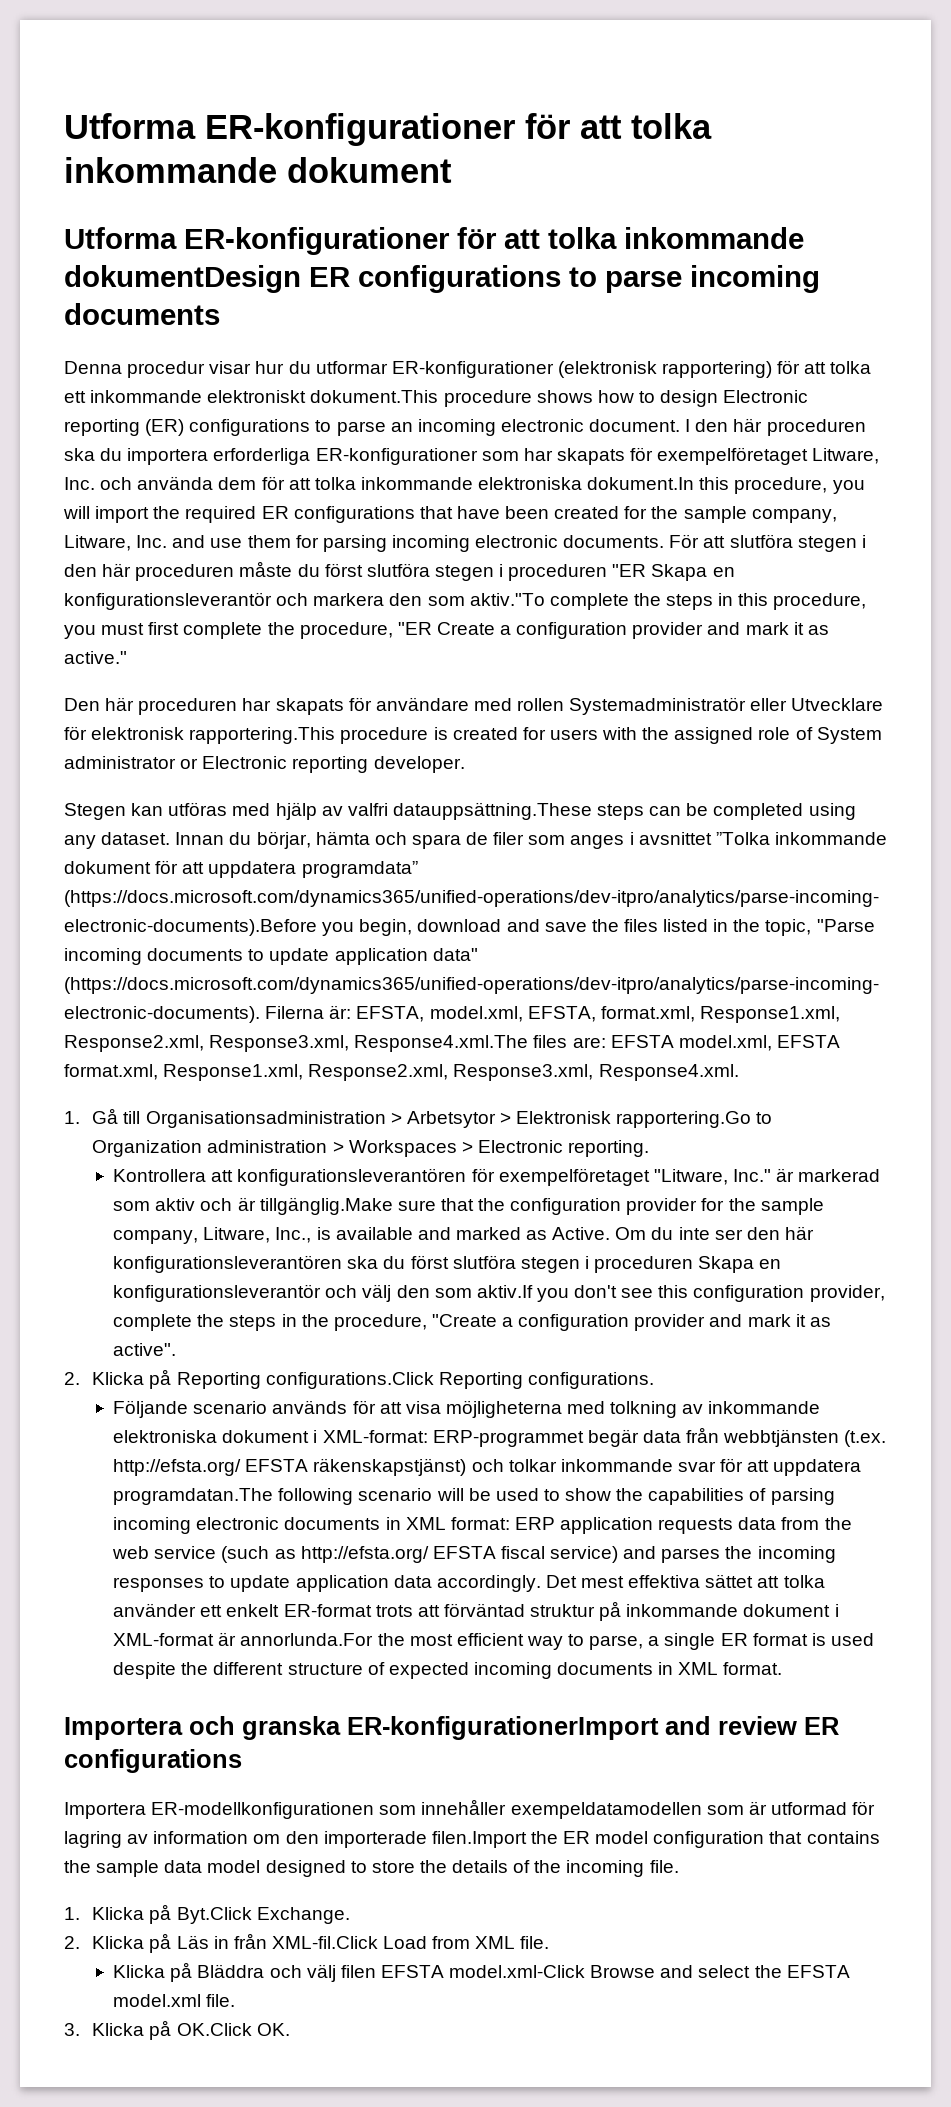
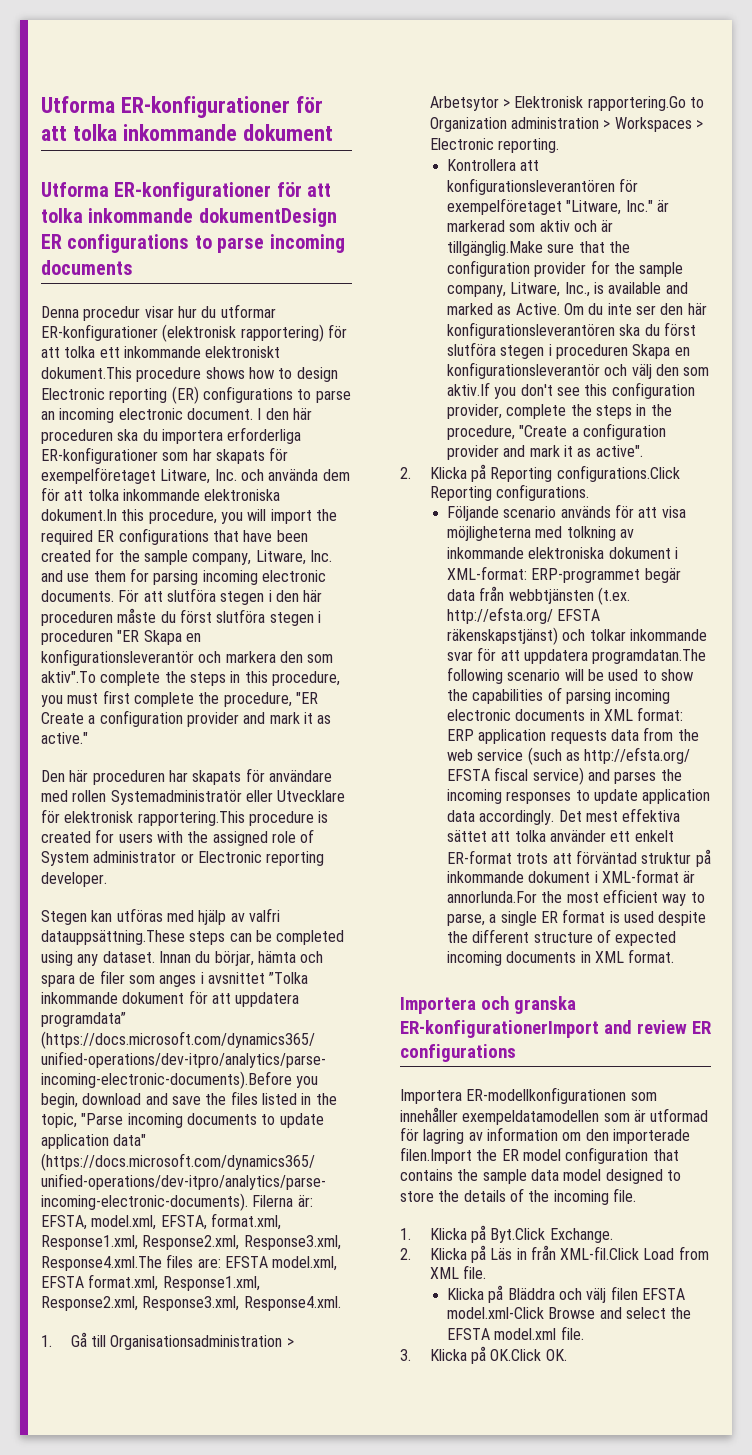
[469,593,545,606] aktiv."To -> [41,671,96,683] aktiv".To

